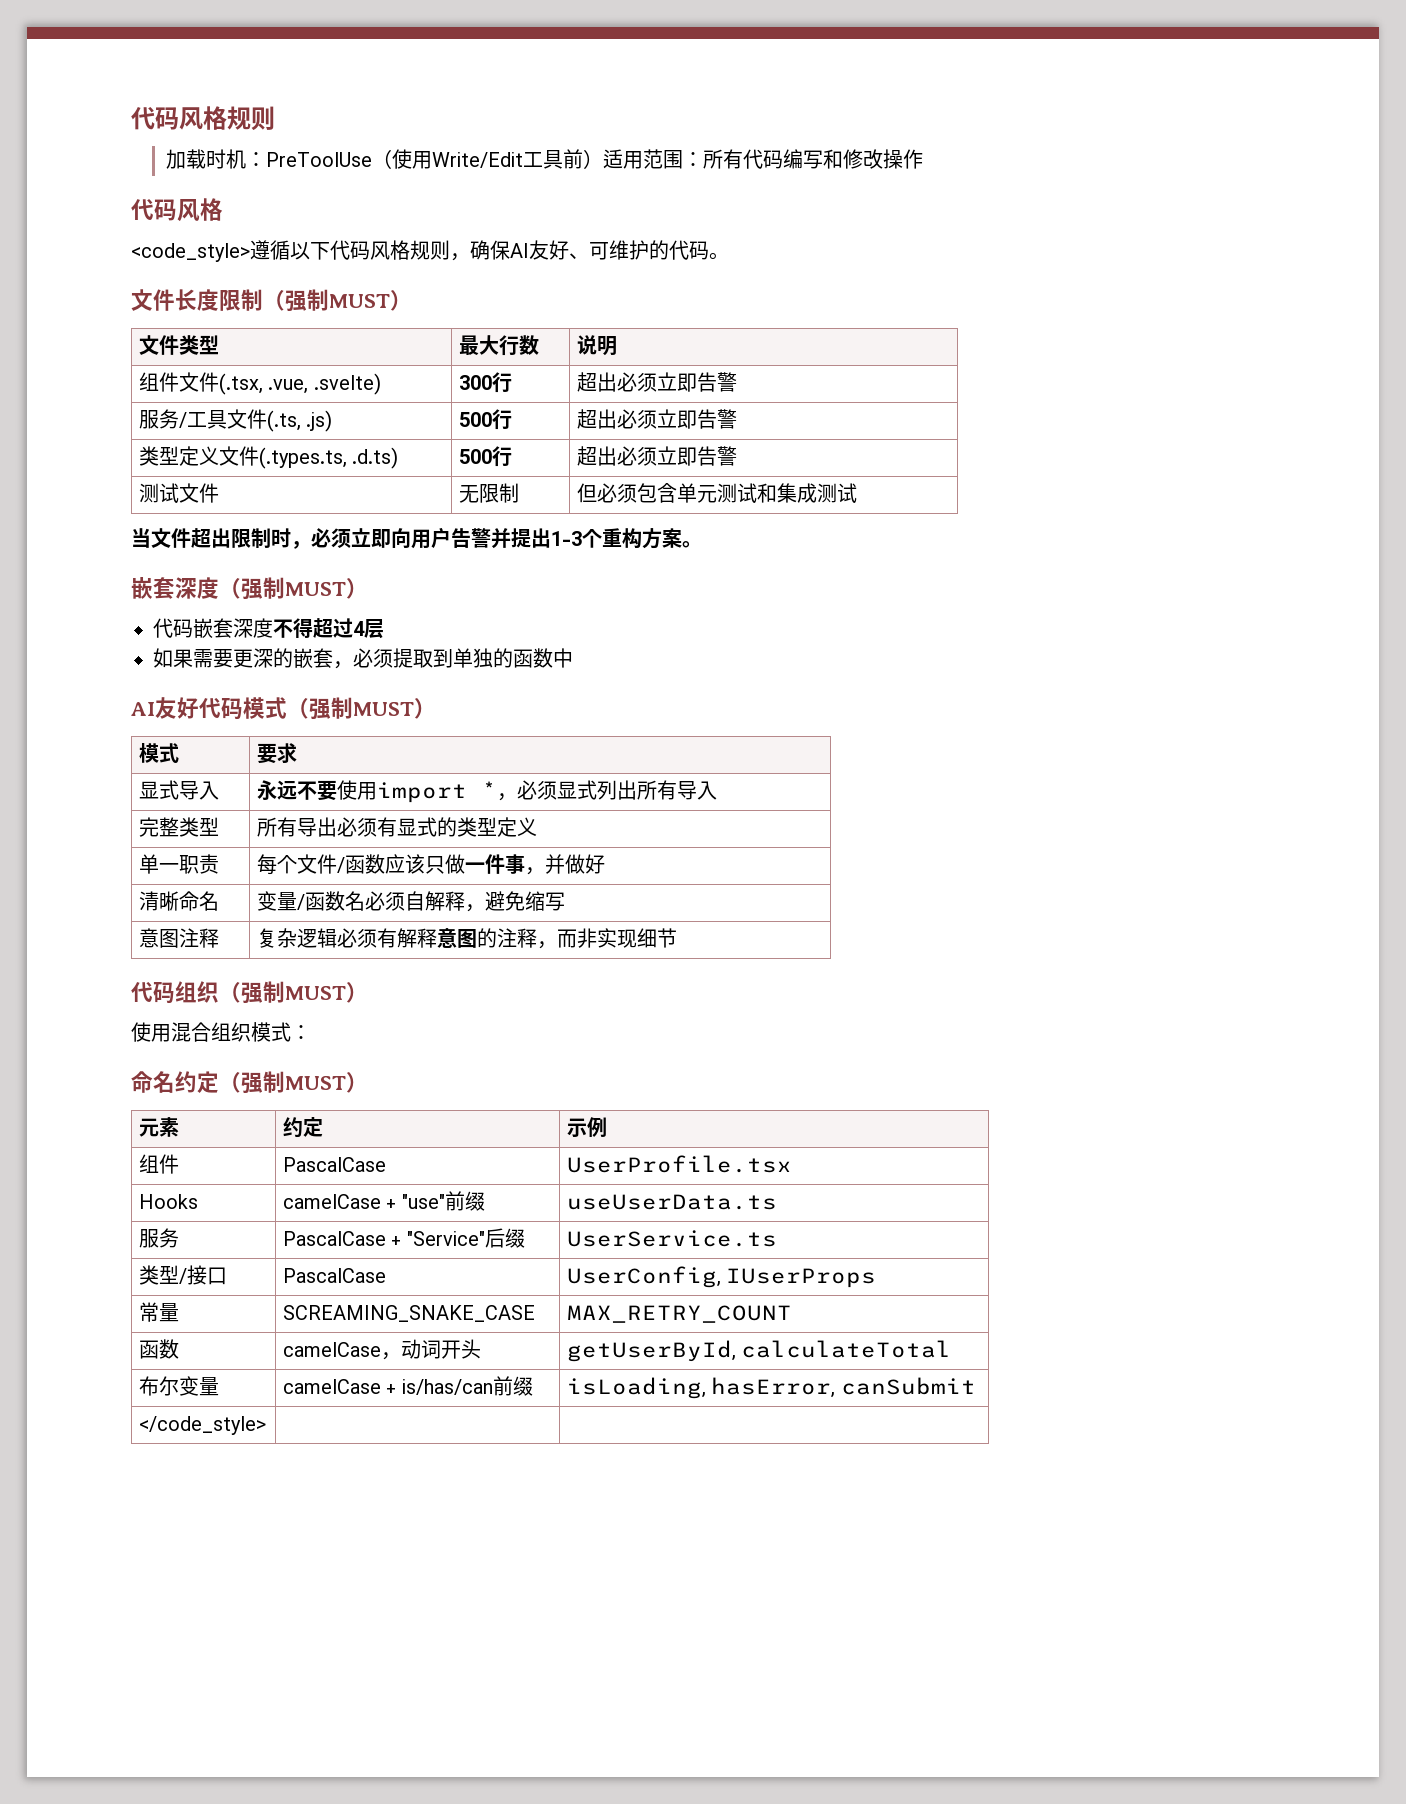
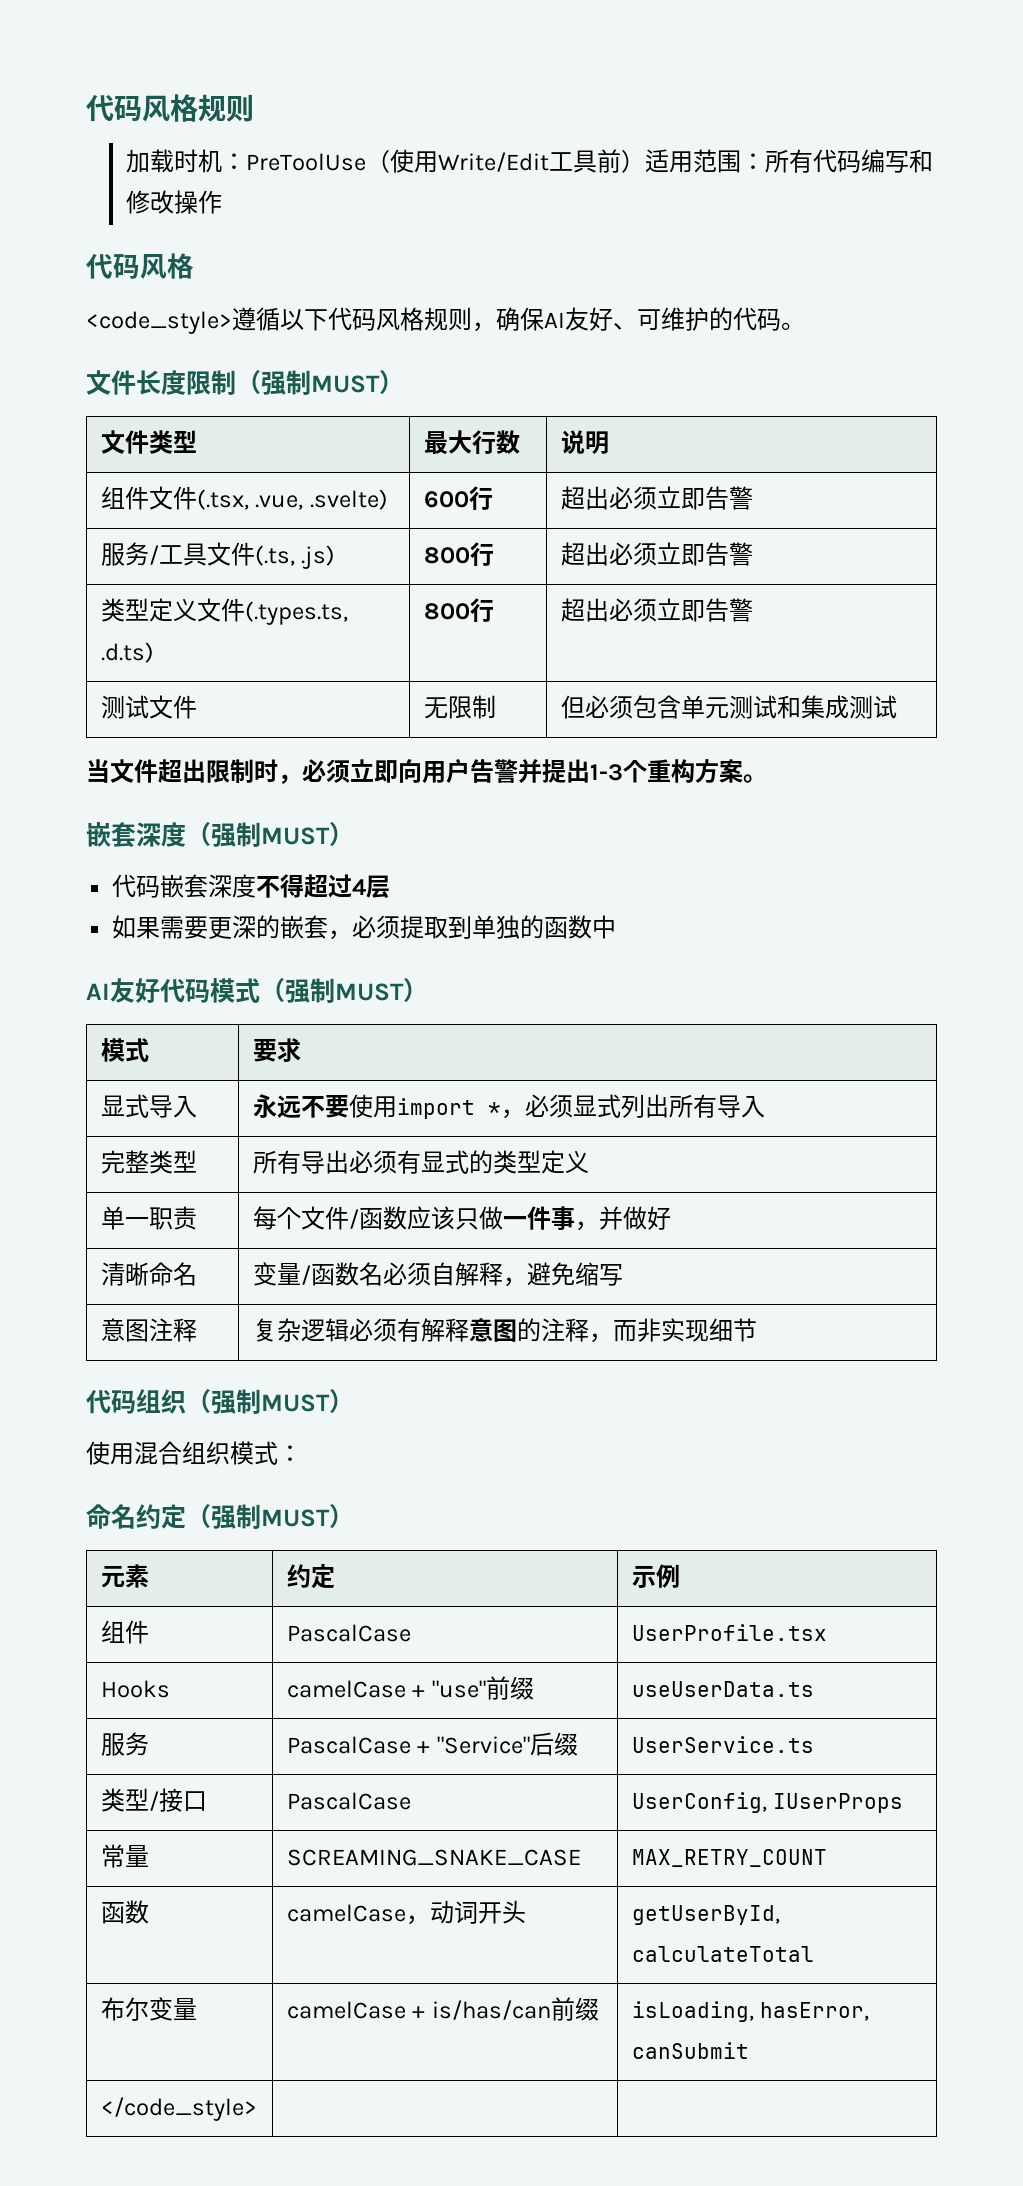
[459,375,493,390] 300 -> [423,491,469,508] 600
[459,412,493,427] 500 -> [423,547,470,564] 800
[459,449,493,464] 500 -> [423,603,470,620] 800

